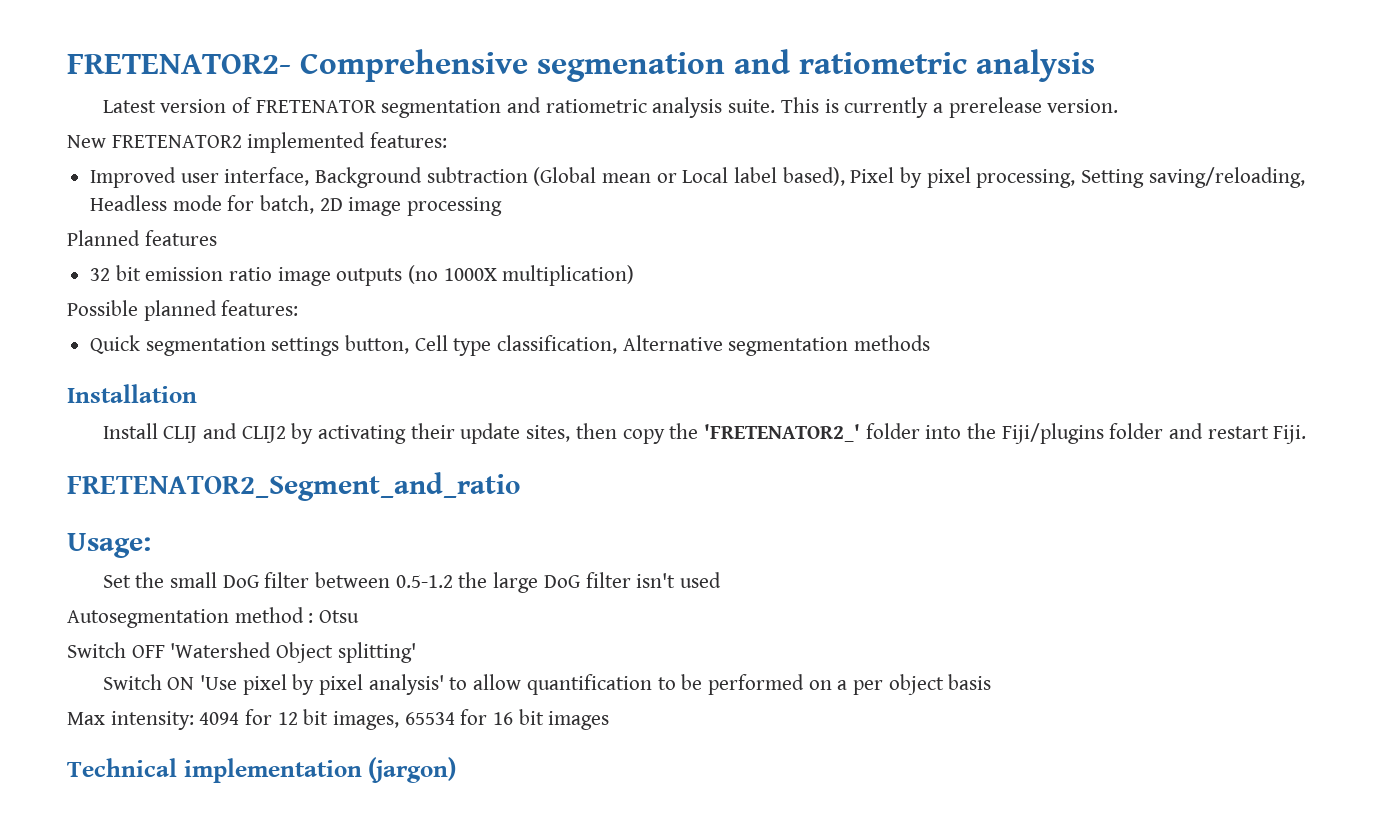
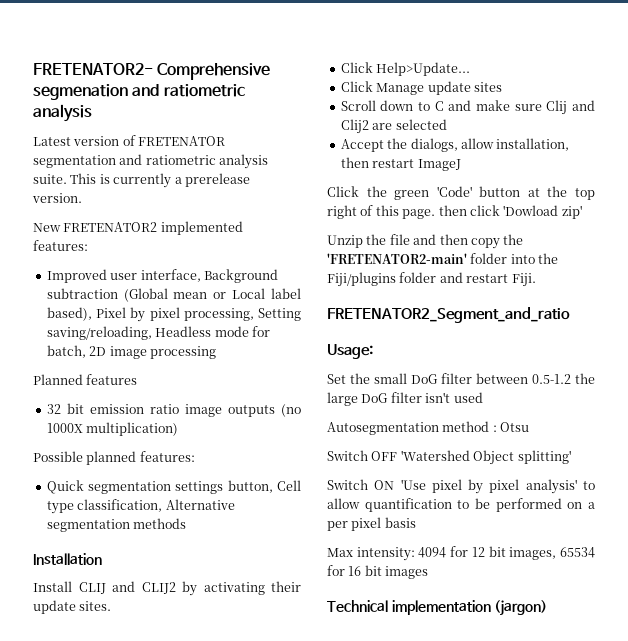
[526,425,571,442] sites, -> [79,601,112,611] [340,62,471,76] [340,81,502,95] [340,100,595,115] [340,119,447,134] [340,138,570,152] [340,157,461,171] [327,186,595,200] [327,205,582,219] [327,234,437,248] sites. // Click Help>Update... // Click Manage update sites // Scroll down to C and make sure Clij and Clij2 are selected // Accept the dialogs, allow installation, then restart ImageJ // Click the green 'Code' button at the top right of this page. then click 'Dowload zip' // Unzip the file and
[703,424,860,442] 'FRETENATOR2_' -> [327,253,467,264] 'FRETENATOR2-main'
[888,674,944,695] object -> [351,517,382,531] pixel

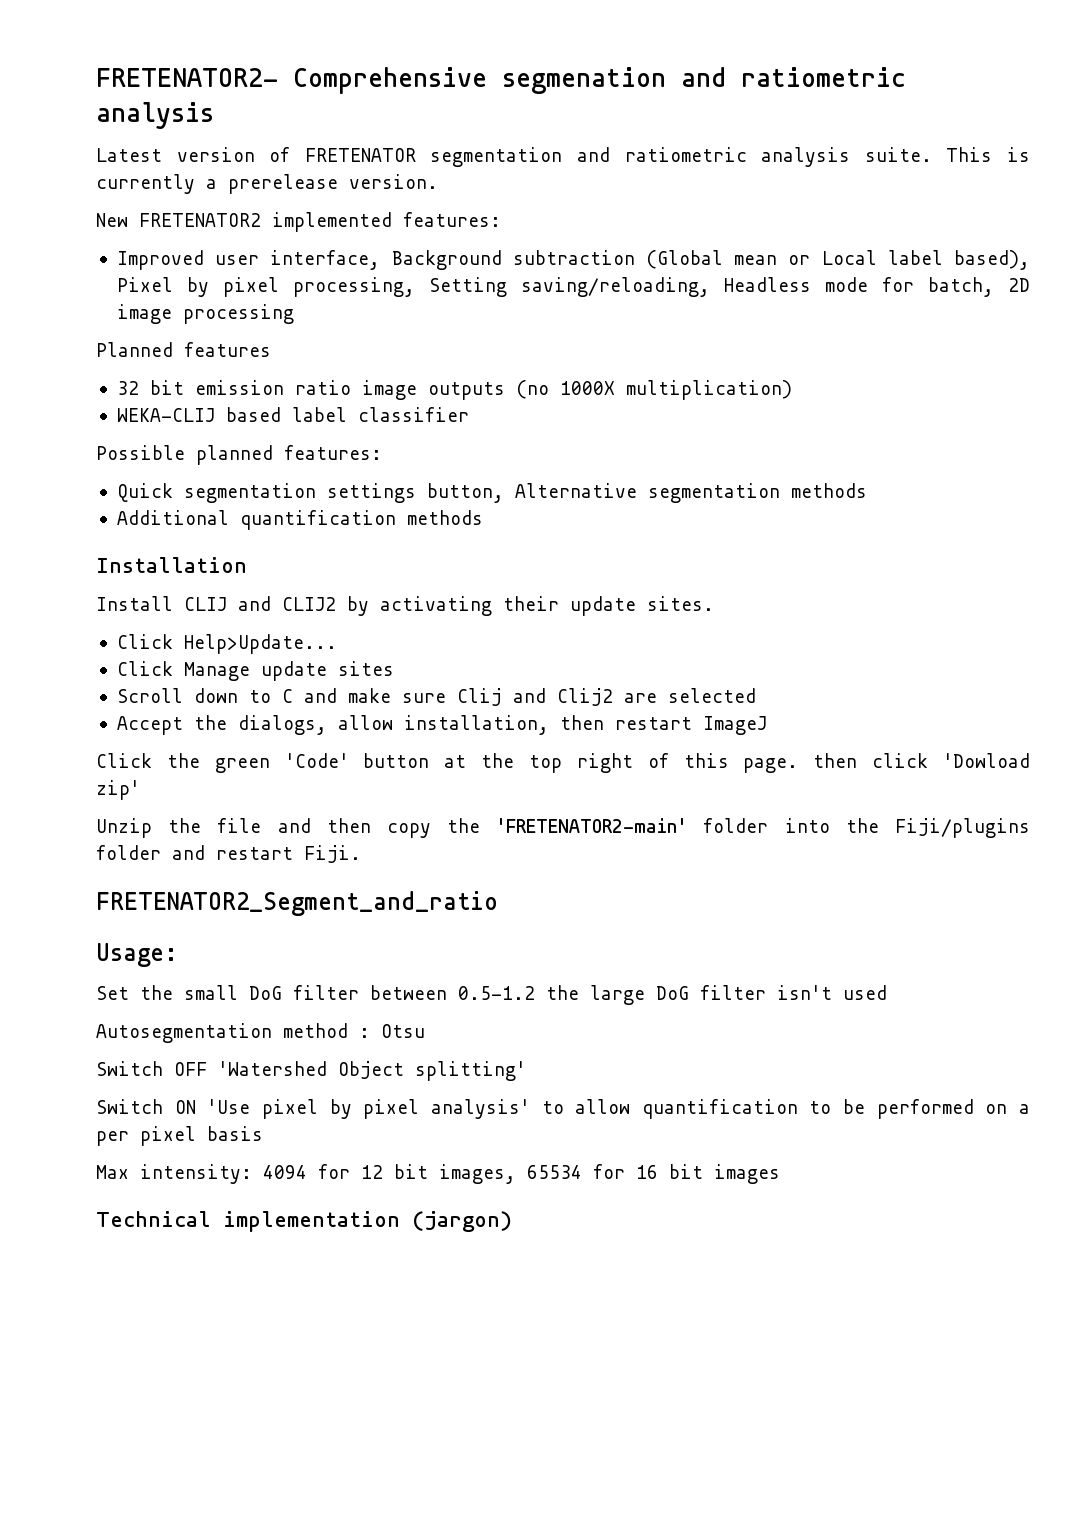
(179, 429) none -> [116,407,469,422] // WEKA-CLIJ based label classifier
[277,480,301,491] [46,499,163,514] Cell type classification, -> (504, 493) none
(187, 523) none -> [116,510,483,530] // Additional quantification methods

